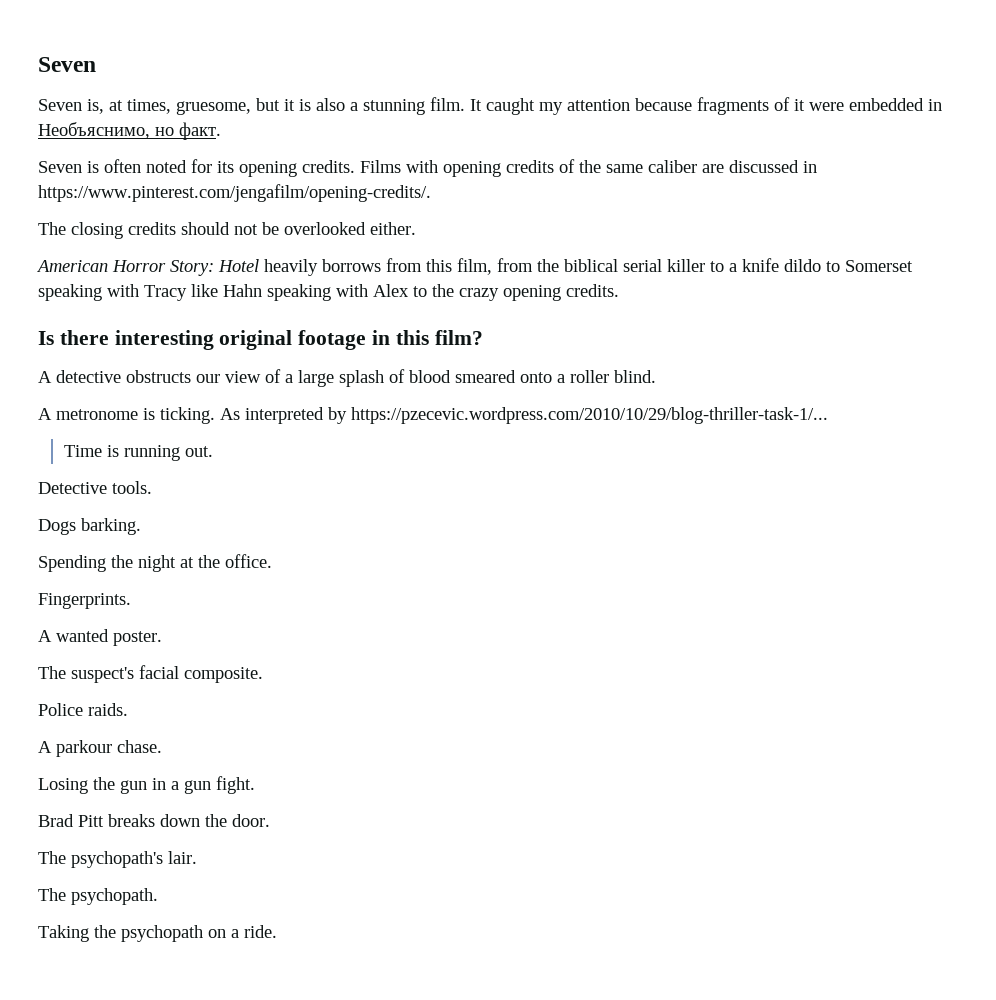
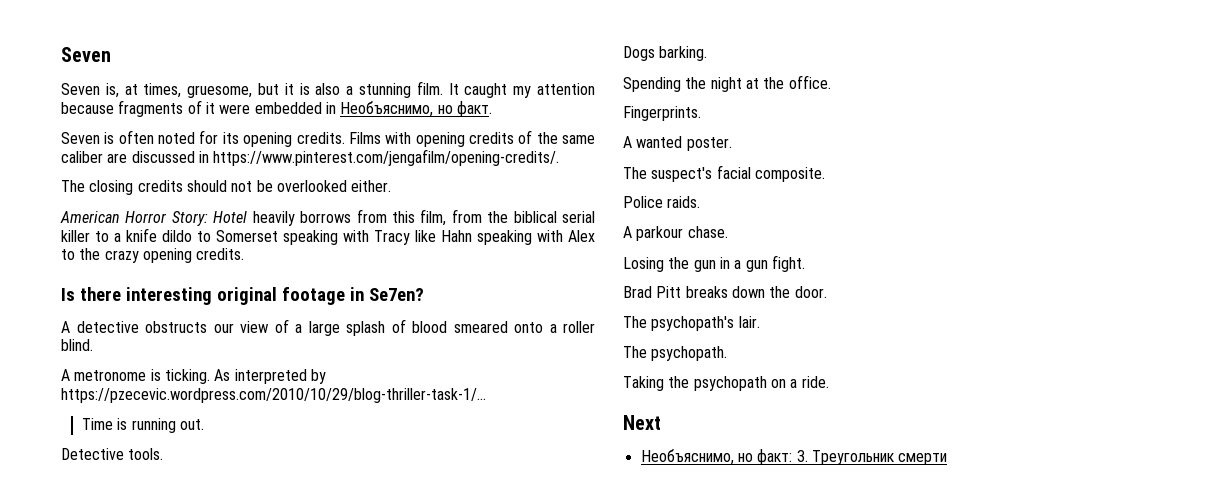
[395,330,483,345] this film? -> [368,288,424,301] Se7en?
(277, 931) none -> [623,415,661,430] [640,449,948,465] // Next // Необъяснимо, но факт: 3. Треугольник смерти

